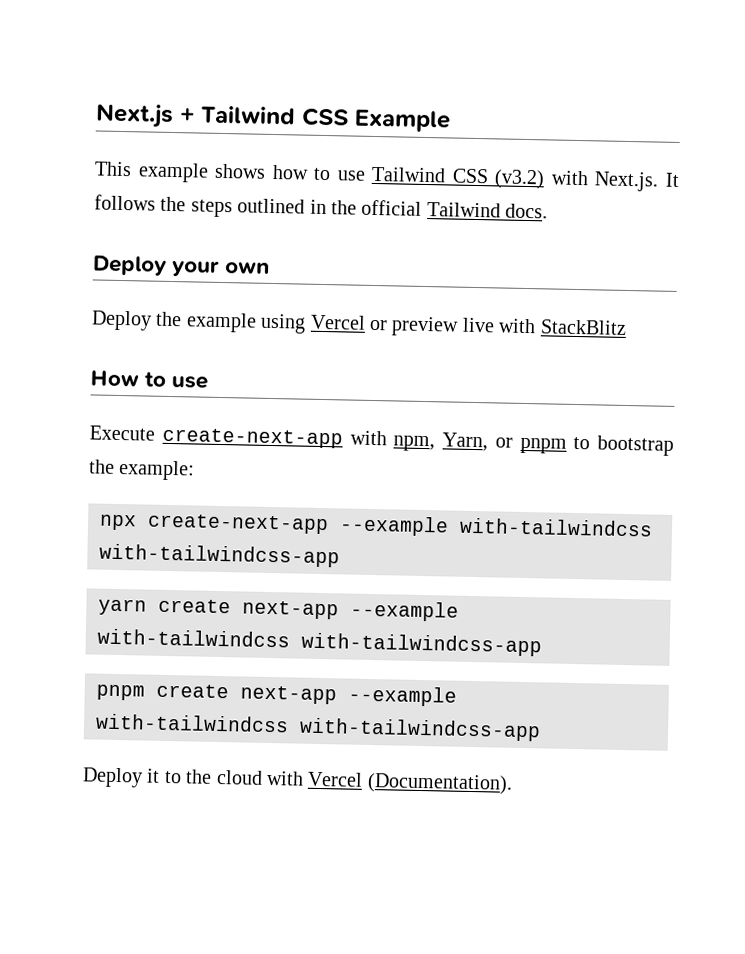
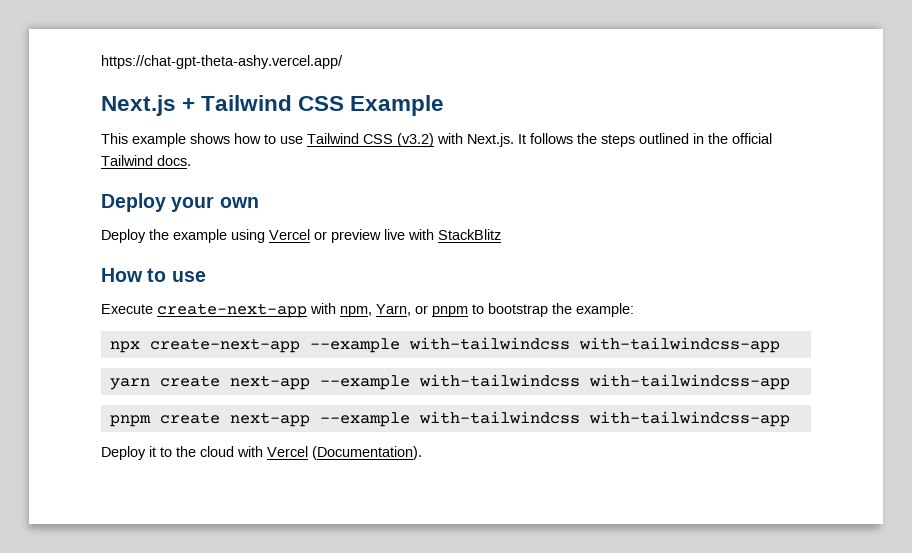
(95, 115) none -> [101,55,343,69] https://chat-gpt-theta-ashy.vercel.app/ //

